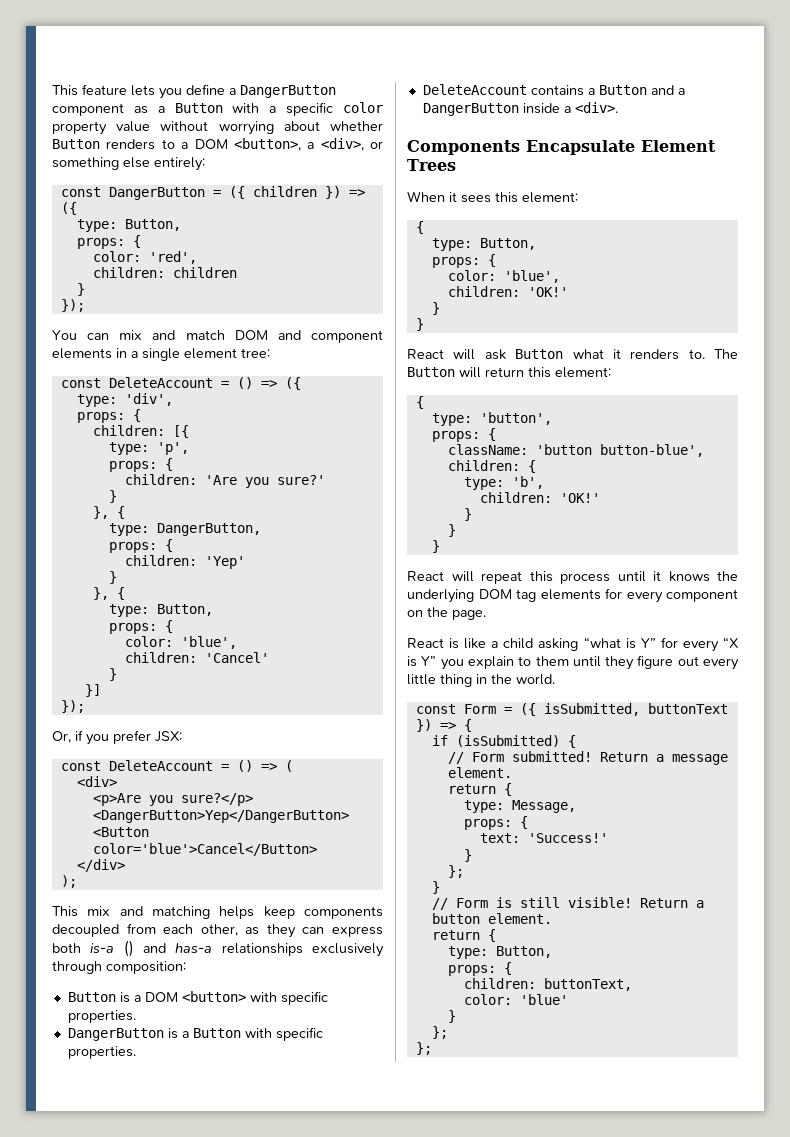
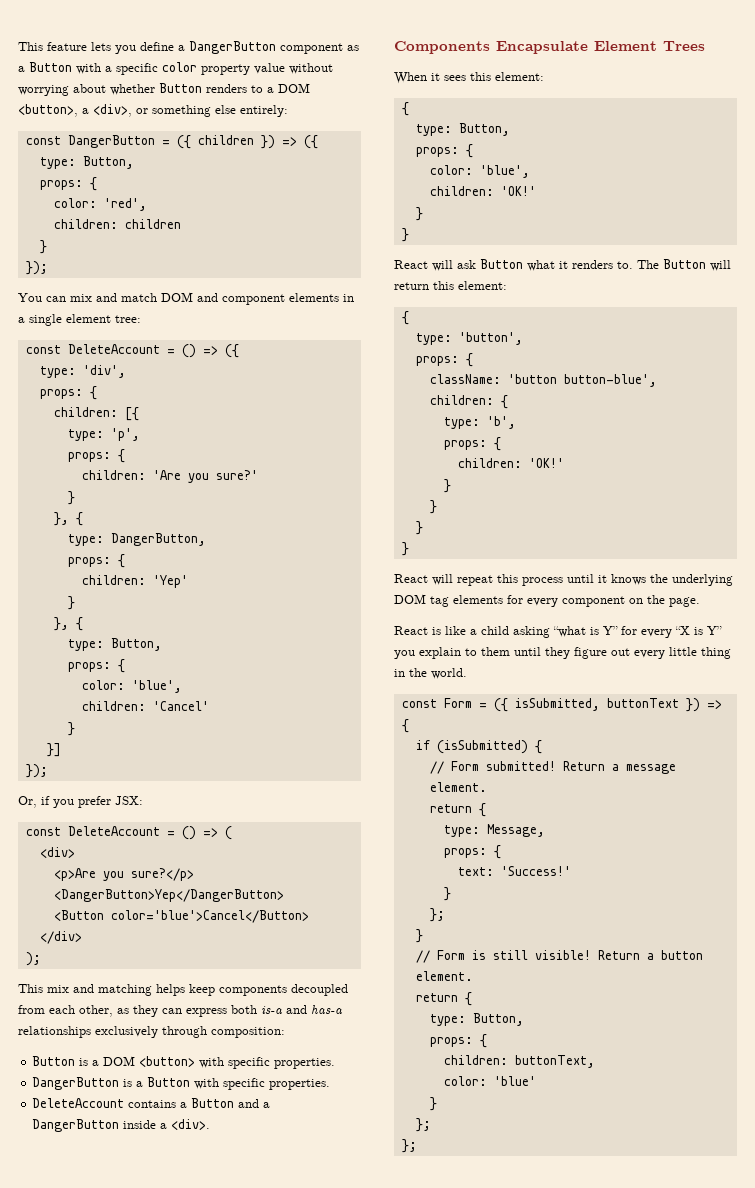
[123,940,134,957] () -> (282, 1010) none
(544, 482) none -> [443,437,501,451] // props: {
(440, 546) none -> [401,542,409,556] // }

